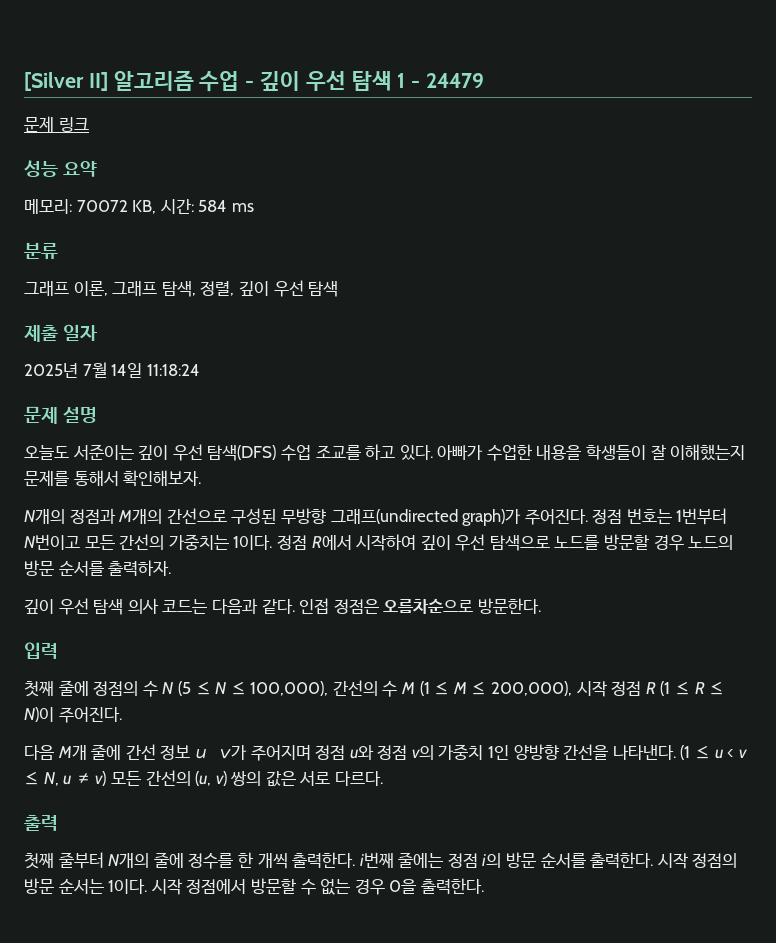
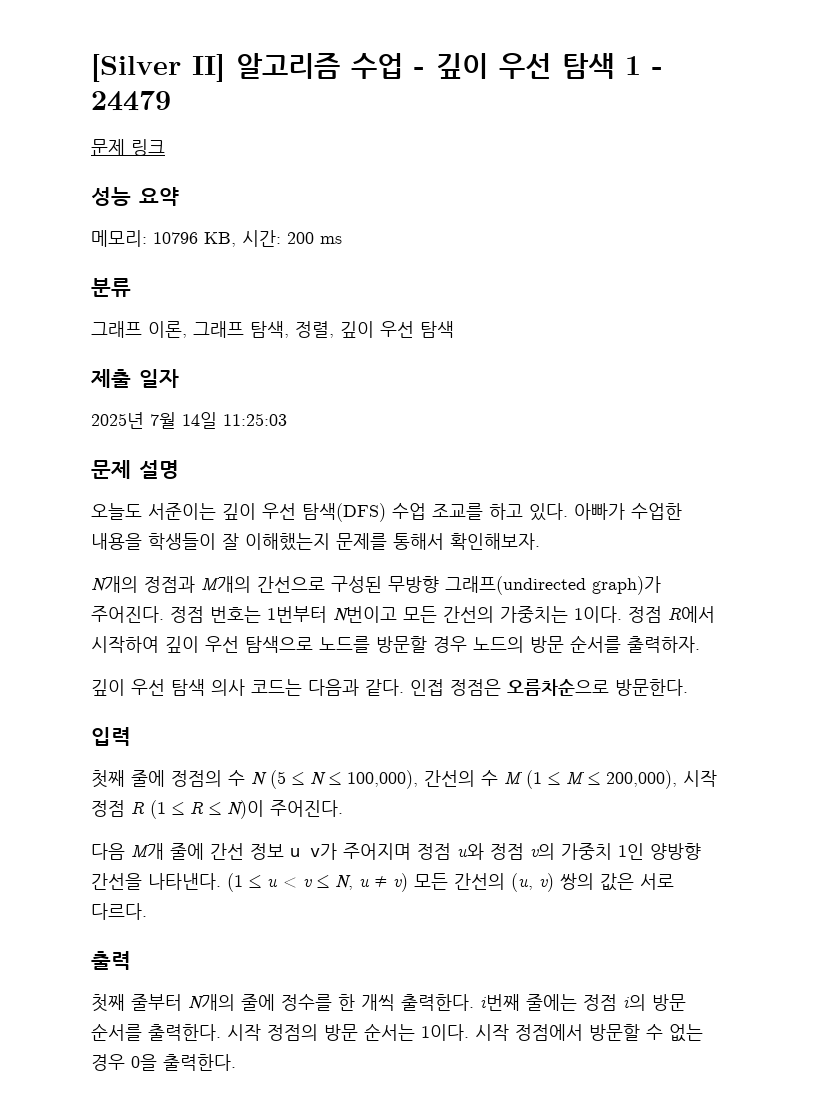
[76,200,128,212] 70072 -> [153,232,198,244] 10796
[198,200,228,212] 584 -> [287,232,314,244] 200
[146,364,200,376] 11:18:24 -> [223,413,287,426] 11:25:03

